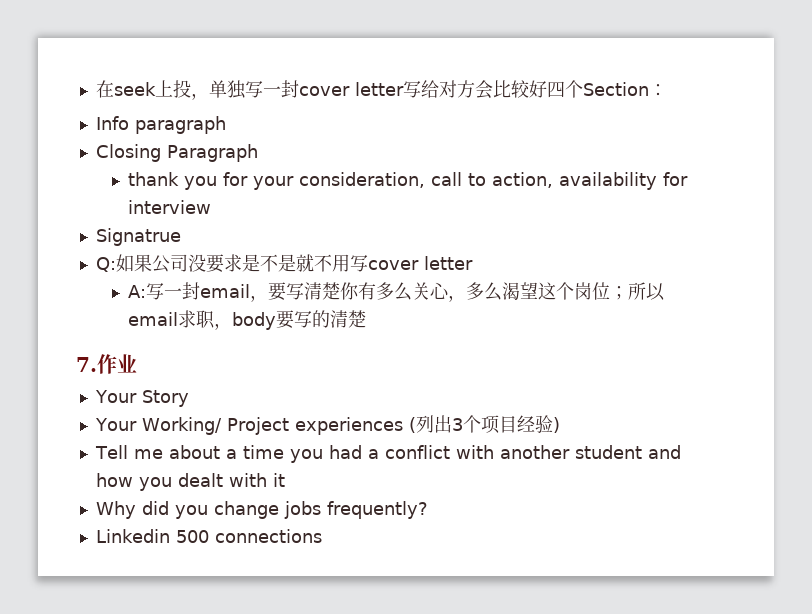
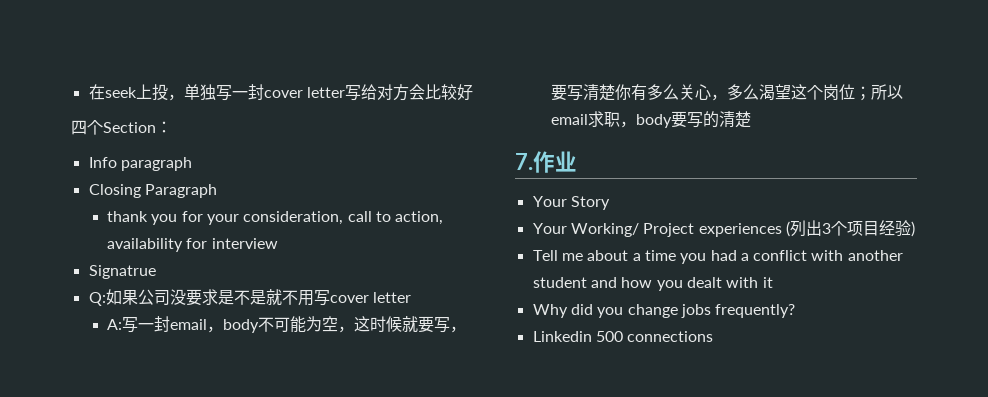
(547, 89) none -> (473, 92) //
(269, 298) none -> [222,316,466,333] body不可能为空，这时候就要写，

